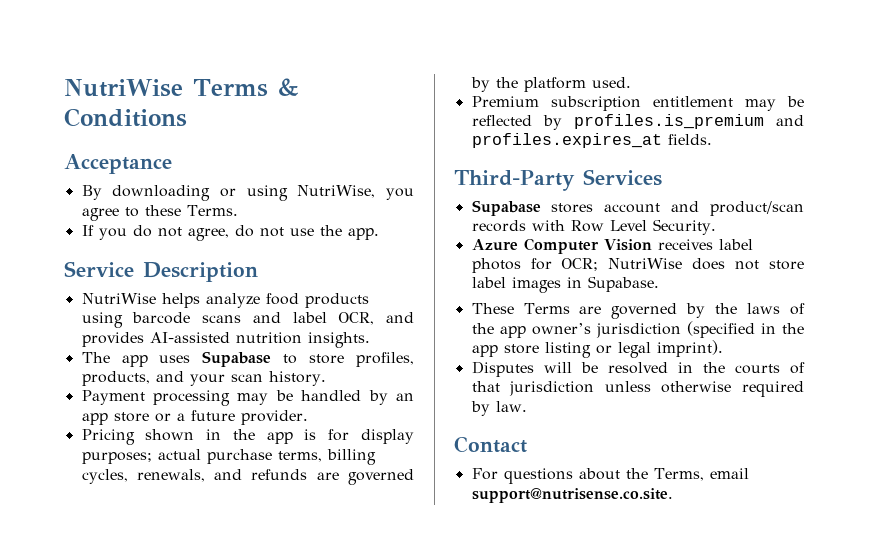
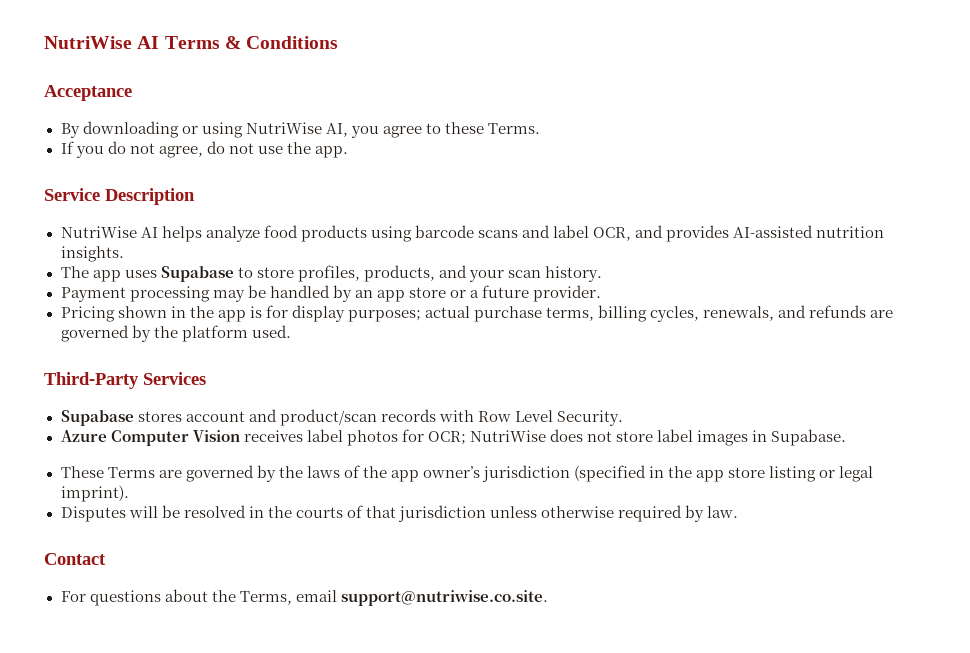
[64,79,183,97] NutriWise -> [44,36,160,49] NutriWise AI
[297,185,376,198] NutriWise, -> [245,122,348,137] NutriWise AI,
(156, 298) none -> [140,227,158,238] AI
[471,96,804,111] [471,114,804,130] [471,133,712,148] // Premium subscription entitlement may be reflected by profiles.is_premium and profiles.expires_at fields. -> (291, 331) none
[471,488,673,503] support@nutrisense.co.site. -> [340,590,548,606] support@nutriwise.co.site.

